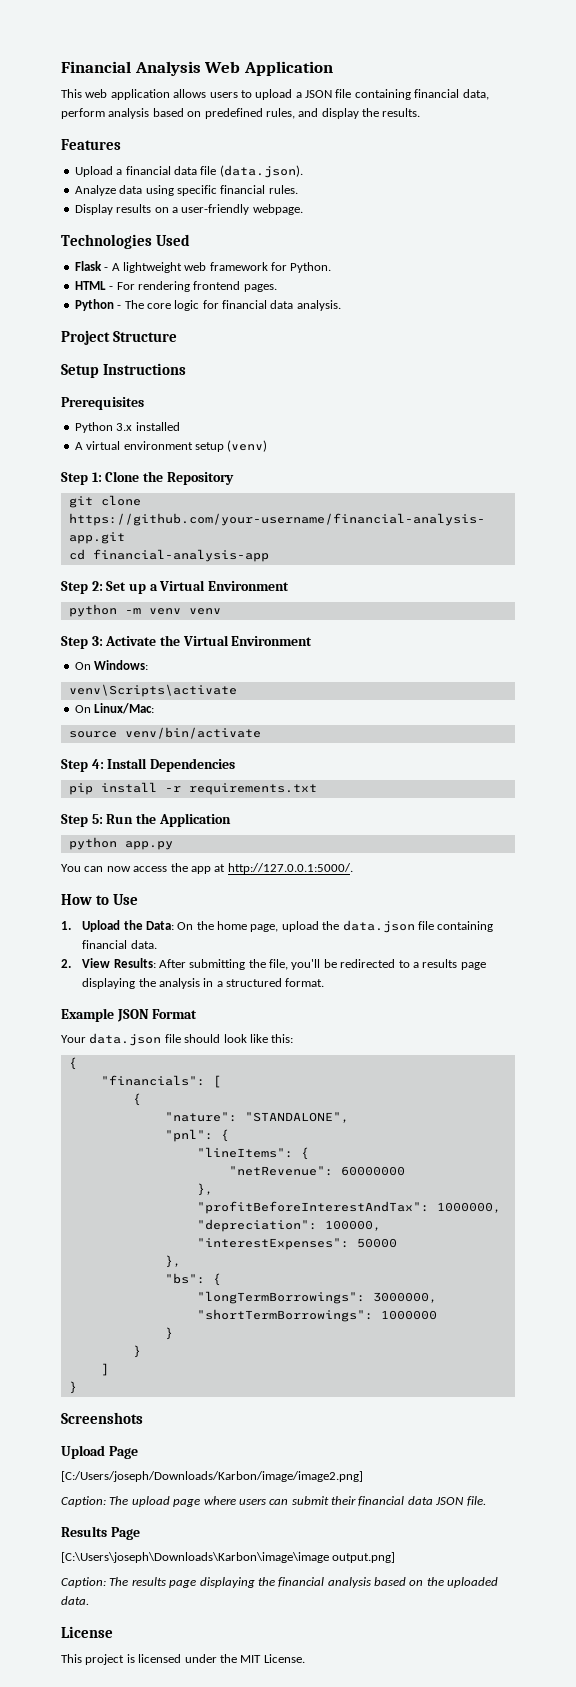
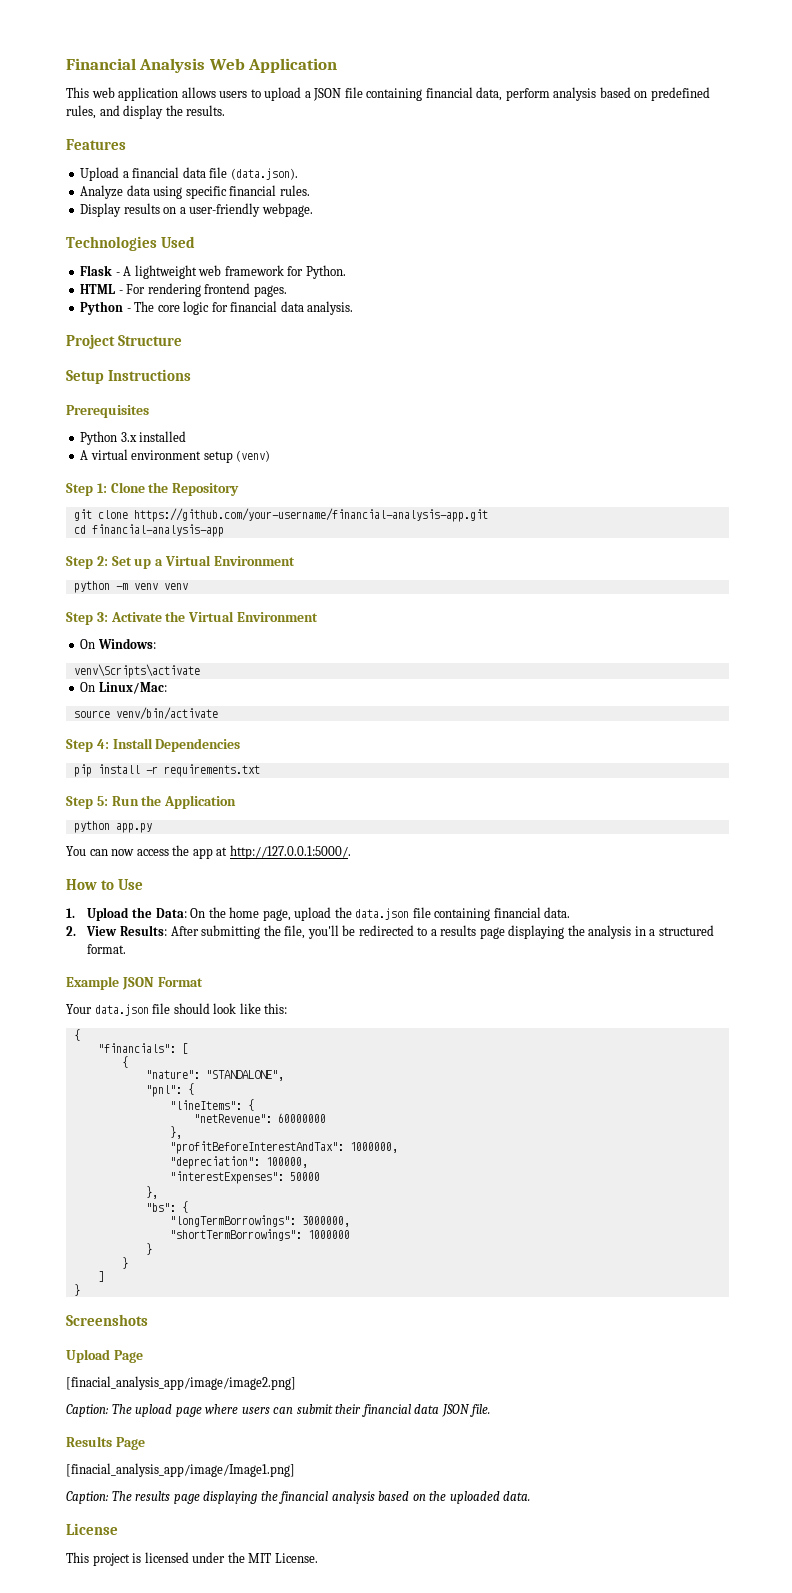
[61,1471,363,1482] [C:/Users/joseph/Downloads/Karbon/image/image2.png] -> [66,1376,296,1390] [finacial_analysis_app/image/image2.png]
[61,1552,396,1563] [C:\Users\joseph\Downloads\Karbon\image\image output.png] -> [66,1463,295,1477] [finacial_analysis_app/image/Image1.png]

